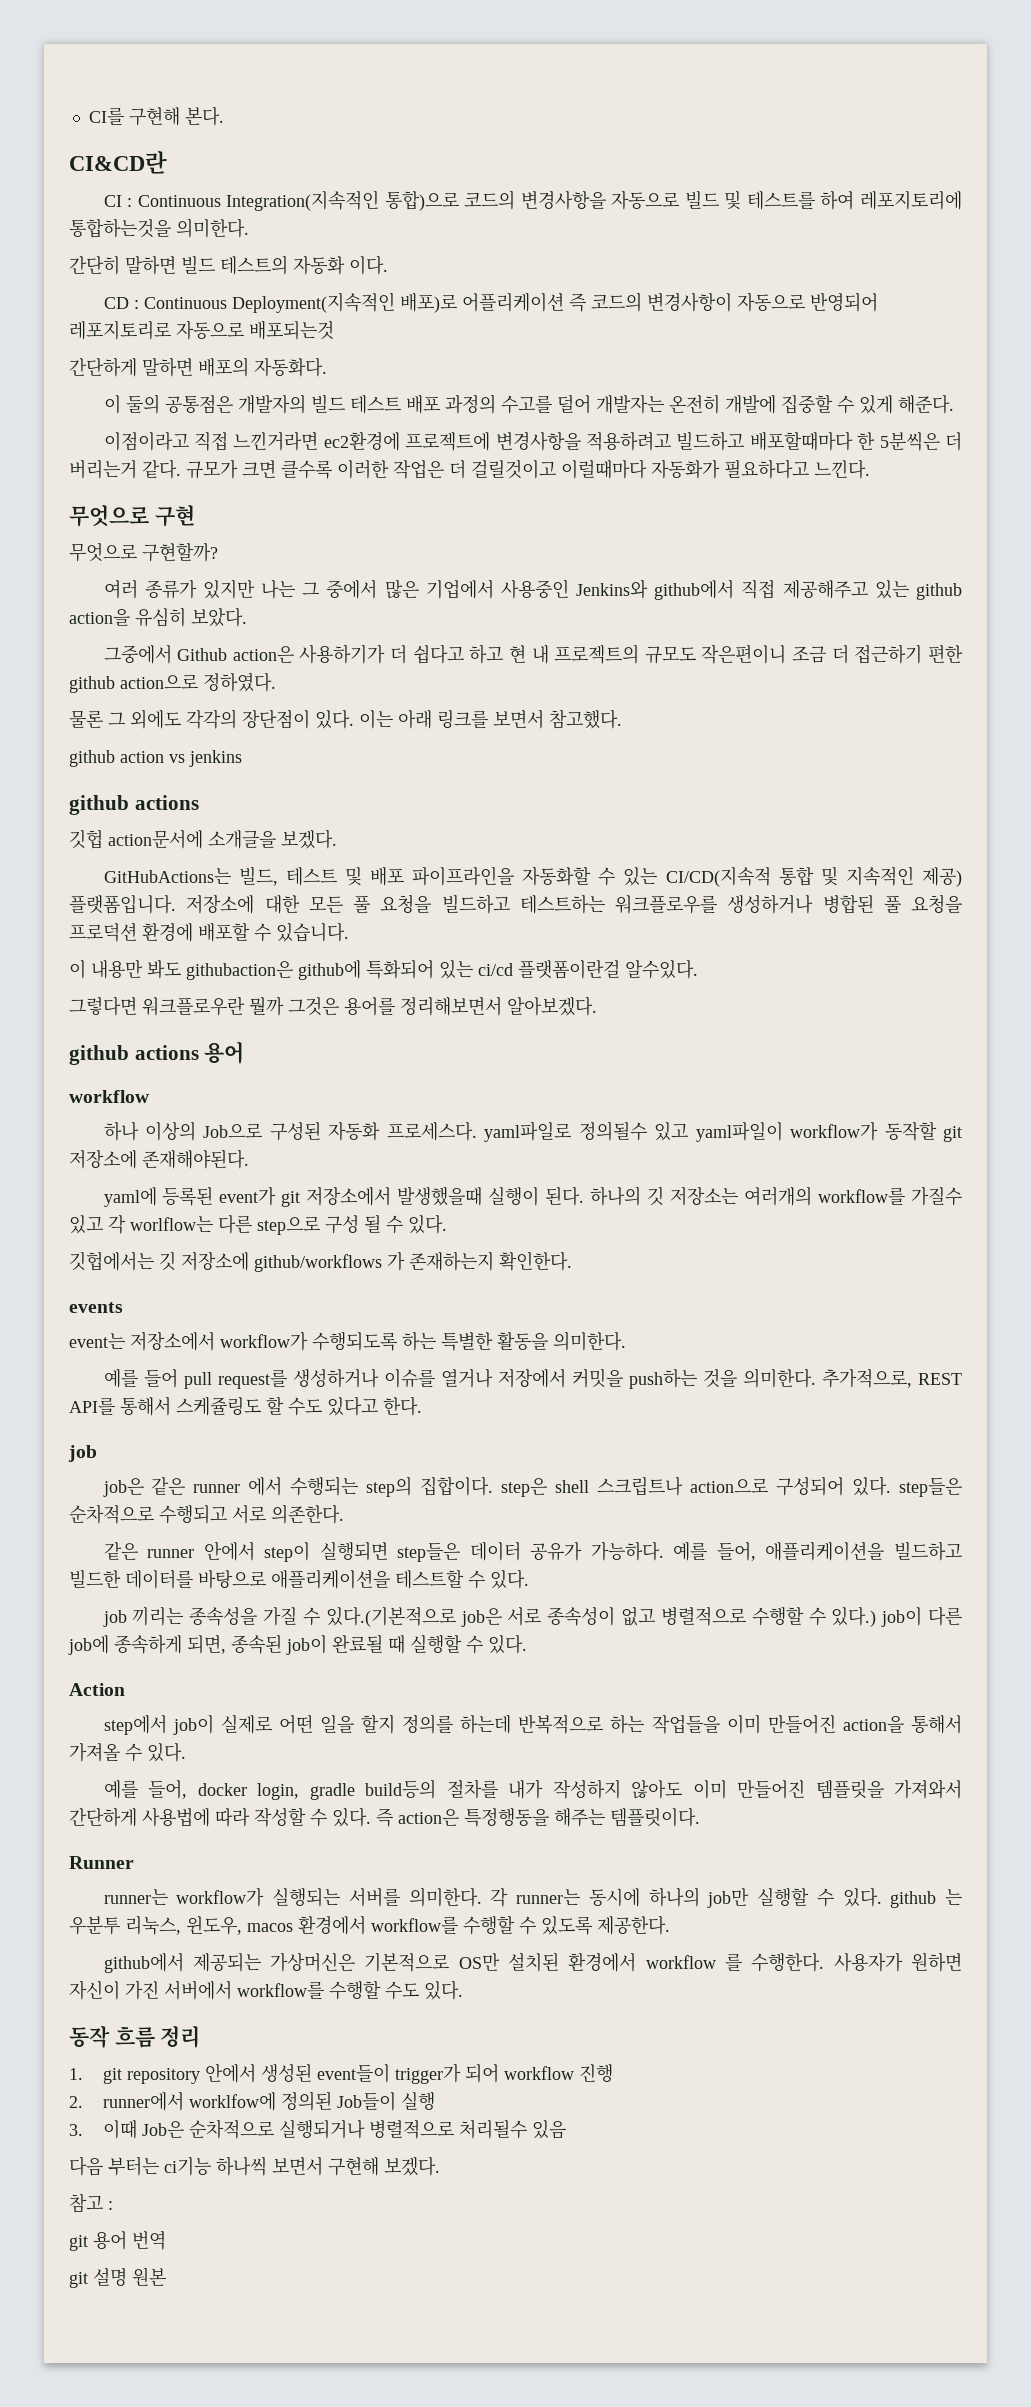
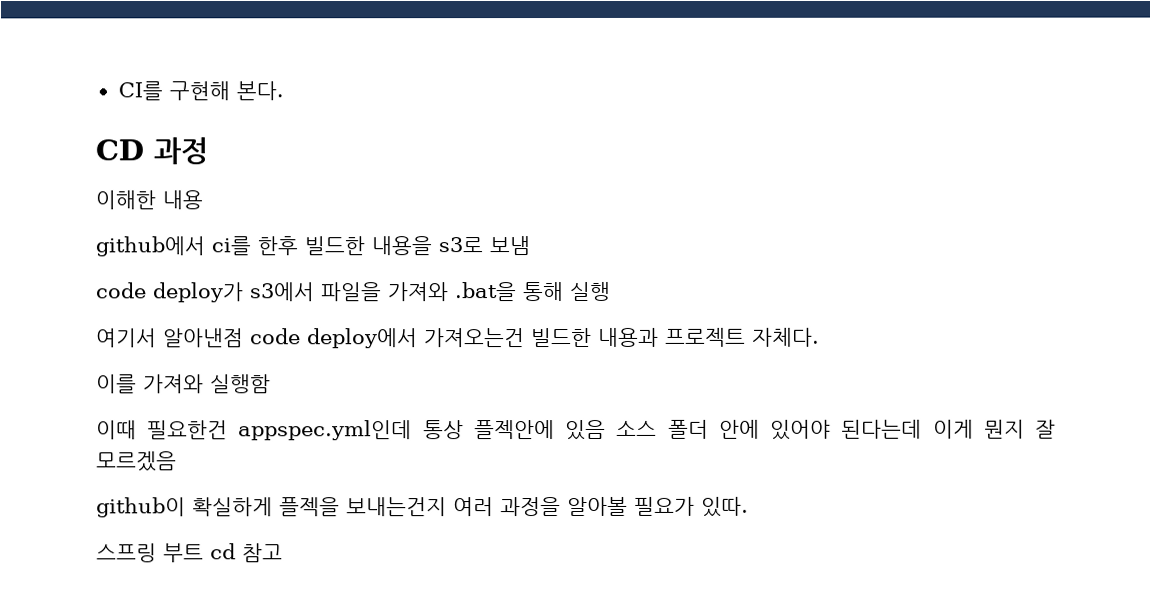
[69,151,167,174] [103,190,963,211] [69,218,249,238] [69,255,388,275] [103,292,878,313] [69,320,334,340] [69,357,327,377] [103,394,954,414] [103,431,962,451] [69,459,870,479] [69,505,195,527] [69,542,218,562] [103,579,962,600] [69,607,247,627] [103,644,963,664] [69,672,276,693] [69,709,622,729] [69,750,242,767] [69,795,199,815] [69,829,337,849] [103,866,962,887] [69,894,962,914] [69,922,349,942] [69,959,698,980] [69,996,597,1016] [69,1041,245,1065] [69,1090,149,1103] [103,1121,962,1142] [69,1149,249,1169] [103,1186,963,1207] [69,1214,447,1235] [69,1251,572,1272] [69,1302,123,1313] [69,1331,626,1351] [103,1368,963,1389] [69,1396,422,1416] [68,1445,97,1462] [102,1476,963,1497] [69,1504,344,1524] [103,1541,963,1562] [69,1569,529,1589] [102,1606,962,1627] [68,1634,527,1655] [69,1683,125,1696] [103,1714,962,1735] [69,1742,186,1762] [103,1779,963,1800] [69,1807,700,1827] [69,1856,134,1869] [103,1887,962,1908] [69,1915,670,1935] [103,1952,962,1973] [69,1980,463,2000] [69,2026,201,2048] [69,2063,613,2084] [69,2091,435,2111] [69,2119,566,2139] [69,2156,440,2176] [69,2193,113,2213] [69,2231,166,2251] [69,2267,166,2288] CI&CD란 // CI : Continuous Integration(지속적인 통합)으로 코드의 변경사항을 자동으로 빌드 및 테스트를 하여 레포지토리에 통합하는것을 의미한다. // 간단히 말하면 빌드 테스트의 자동화 이다. // CD : Continuous Deployment(지속적인 배포)로 어플리케이션 즉 코드의 변경사항이 자동으로 반영되어 레포지토리로 자동으로 배포되는것 // 간단하게 말하면 배포의 자동화다. // 이 둘의 공통점은 개발자의 빌드 테스트 배포 과정의 수고를 덜어 개발자는 온전히 개발에 집중할 수 있게 해준다. // 이점이라고 직접 느낀거라면 ec2환경에 프로젝트에 변경사항을 적용하려고 빌드하고 배포할때마다 한 5분씩은 더 버리는거 같다. 규모가 크면 클수록 이러한 작업은 더 걸릴것이고 이럴때마다 자동화가 필요하다고 느낀다. // 무엇으로 구현 // 무엇으로 구현할까? // 여러 종류가 있지만 나는 그 중에서 많은 기업에서 사용중인 Jenkins와 github에서 직접 제공해주고 있는 github action을 유심히 보았다. // 그중에서 Github action은 사용하기가 더 쉽다고 하고 현 내 프로젝트의 규모도 작은편이니 조금 더 접근하기 편한 github action으로 정하였다. // 물론 그 외에도 각각의 장단점이 있다. 이는 아래 링크를 보면서 참고했다. // github action vs jenkins // github actions // 깃헙 action문서에 소개글을 보겠다. // GitHubActions는 빌드, 테스트 및 배포 파이프라인을 자동화할 수 있는 CI/CD(지속적 통합 및 지속적인 제공) 플랫폼입니다. 저장소에 대한 모든 풀 요청을 빌드하고 테스트하는 워크플로우를 생성하거나 병합된 풀 요청을 프로덕션 환경에 배포할 수 있습니다. // 이 내용만 봐도 githubaction은 github에 특화되어 있는 ci/cd 플랫폼이란걸 알수있다. // 그렇다면 워크플로우란 뭘까 그것은 용어를 정리해보면서 알아보겠다. // github actions 용어 // workflow // 하나 이상의 Job으로 구성된 자동화 프로세스다. yaml파일로 정의될수 있고 yaml파일이 workflow가 동작할 git 저장소에 존재해야된다. // yaml에 등록된 event가 git 저장소에서 발생했을때 실행이 된다. 하나의 깃 저장소는 여러개의 workflow를 가질수 있고 각 worlflow는 다른 step으로 구성 될 수 있다. // 깃헙에서는 깃 저장소에 github/workflows 가 존재하는지 확인한다. // events // event는 저장소에서 workflow가 수행되도록 하는 특별한 활동을 의미한다. // 예를 들어 pull request를 생성하거나 이슈를 열거나 저장에서 커밋을 push하는 것을 의미한다. 추가적으로, REST API를 통해서 스케쥴링도 할 수도 있다고 한다. // job // job은 같은 runner 에서 수행되는 step의 집합이다. step은 shell 스크립트나 action으로 구성되어 있다. step들은 순차적으로 수행되고 서로 의존한다. // 같은 runner 안에서 step이 실행되면 step들은 데이터 공유가 가능하다. 예를 들어, 애플리케이션을 빌드하고 빌드한 데이터를 바탕으로 애플리케이션을 테스트할 수 있다. // job 끼리는 종속성을 가질 수 있다.(기본적으로 job은 서로 종속성이 없고 병렬적으로 수행할 수 있다.) job이 다른 job에 종속하게 되면, 종속된 job이 완료될 때 실행할 수 있다. // Action // step에서 job이 실제로 어떤 일을 할지 정의를 하는데 반복적으로 하는 작업들을 이미 만들어진 action을 통해서 가져올 수 있다. // 예를 들어, docker login, gradle build등의 절차를 내가 작성하지 않아도 이미 만들어진 템플릿을 가져와서 간단하게 사용법에 따라 작성할 수 있다. 즉 action은 특정행동을 해주는 템플릿이다. // Runner // runner는 workflow가 실행되는 서버를 의미한다. 각 runner는 동시에 하나의 job만 실행할 수 있다. github 는 우분투 리눅스, 윈도우, macos 환경에서 workflow를 수행할 수 있도록 제공한다. // github에서 제공되는 가상머신은 기본적으로 OS만 설치된 환경에서 workflow 를 수행한다. 사용자가 원하면 자신이 가진 서버에서 workflow를 수행할 수도 있다. // 동작 흐름 정리 // 1. git repository 안에서 생성된 event들이 trigger가 되어 workflow 진행 // 2. runner에서 worklfow에 정의된 Job들이 실행 // 3. 이때 Job은 순차적으로 실행되거나 병렬적으로 처리될수 있음 // 다음 부터는 ci기능 하나씩 보면서 구현해 보겠다. // 참고 : // git 용어 번역 // git 설명 원본 -> [95,137,208,165] [95,190,203,210] [95,236,530,257] [95,281,611,303] [96,327,820,349] [96,374,271,394] [96,419,1057,441] [96,451,177,472] [96,496,749,518] [96,543,283,563] CD 과정 // 이해한 내용 // github에서 ci를 한후 빌드한 내용을 s3로 보냄 // code deploy가 s3에서 파일을 가져와 .bat을 통해 실행 // 여기서 알아낸점 code deploy에서 가져오는건 빌드한 내용과 프로젝트 자체다. // 이를 가져와 실행함 // 이때 필요한건 appspec.yml인데 통상 플젝안에 있음 소스 폴더 안에 있어야 된다는데 이게 뭔지 잘 모르겠음 // github이 확실하게 플젝을 보내는건지 여러 과정을 알아볼 필요가 있따. // 스프링 부트 cd 참고

